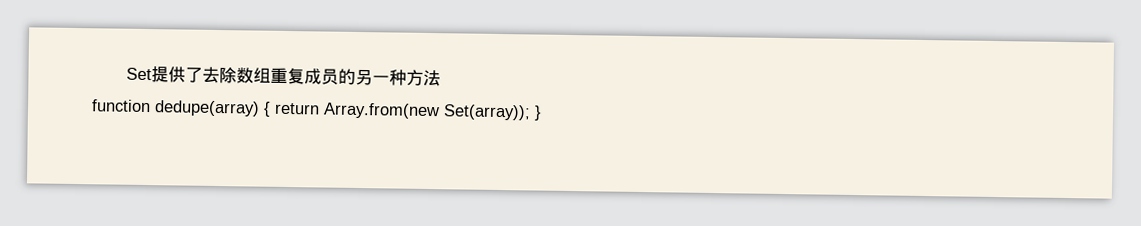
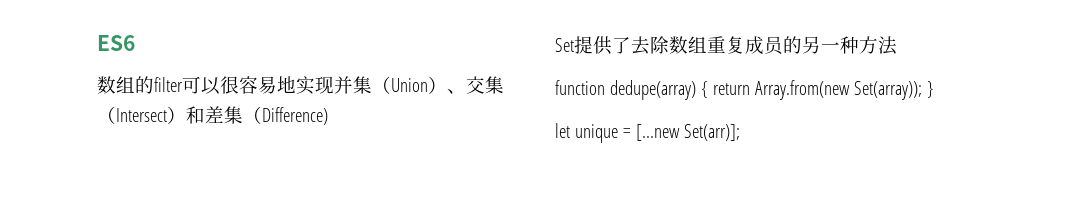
(126, 74) none -> [97,35,135,51] [97,76,504,95] [97,106,328,125] ES6 // 数组的filter可以很容易地实现并集（Union）、交集（Intersect）和差集（Difference) //
(542, 113) none -> [555,123,740,143] // let unique = [...new Set(arr)];

